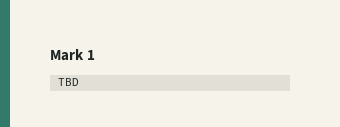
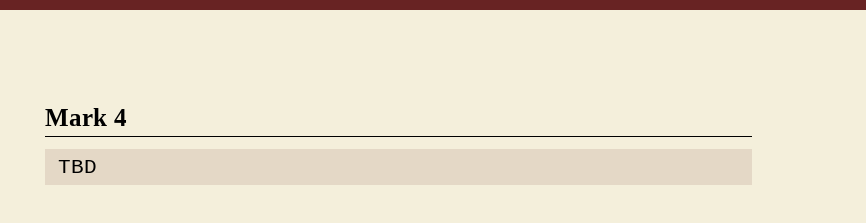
[87,50,96,60] 1 -> [113,109,127,126] 4

